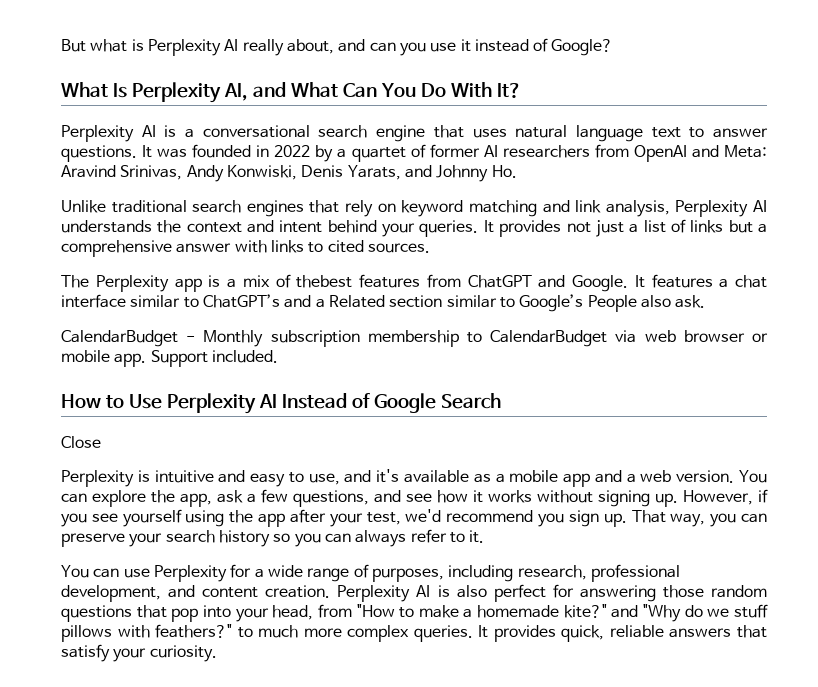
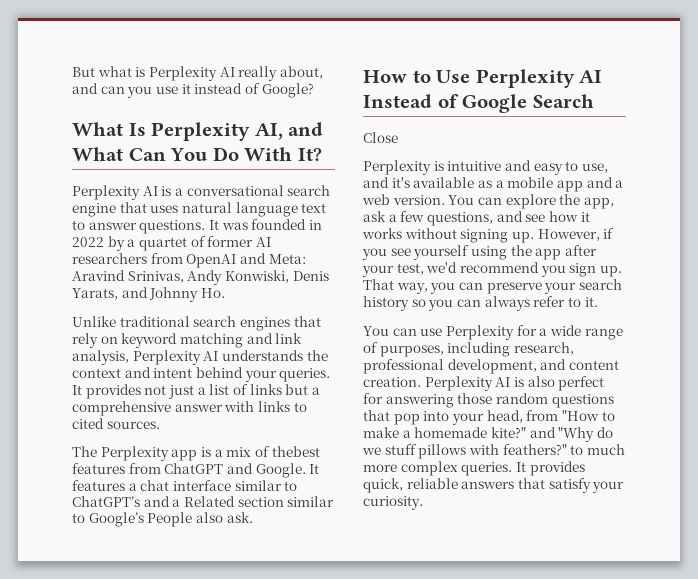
[61,330,769,347] [61,350,278,367] // CalendarBudget - Monthly subscription membership to CalendarBudget via web browser or mobile app. Support included. -> (253, 517) none

